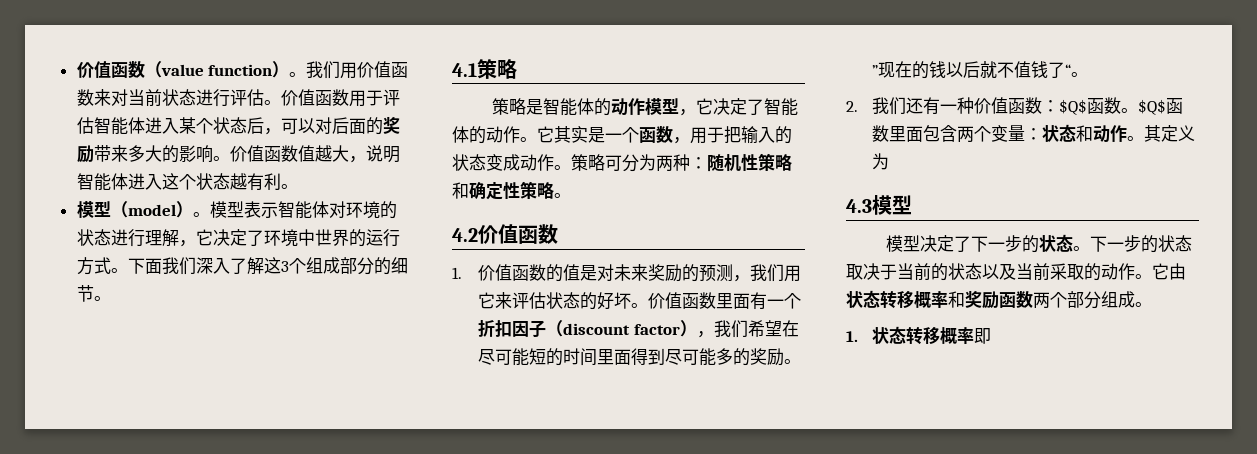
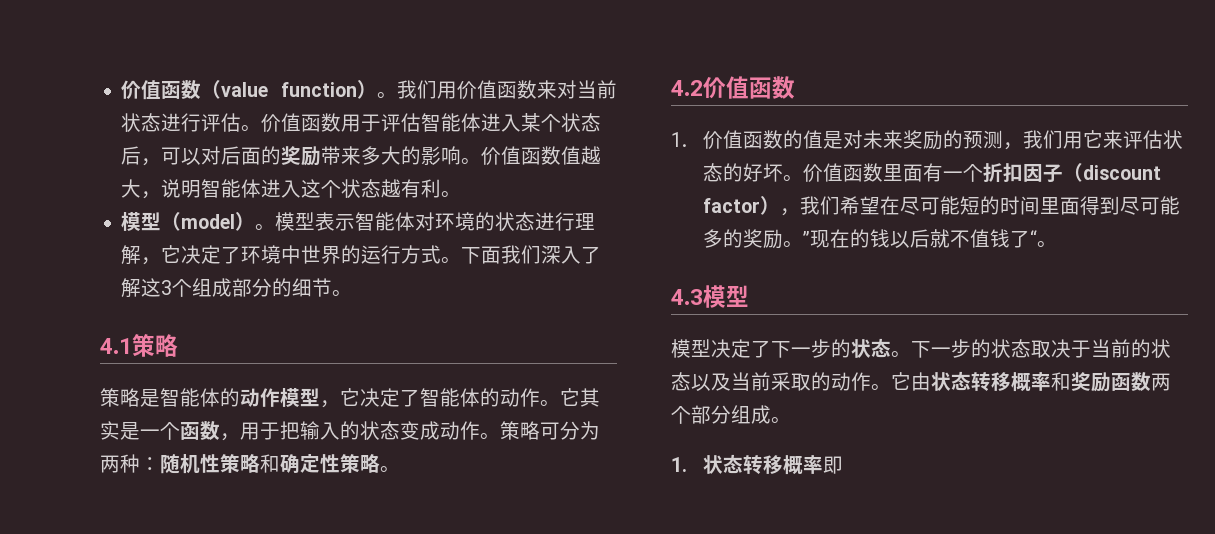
[846,97,1184,115] [872,124,1196,142] [872,153,890,170] // 2.我们还有一种价值函数：$Q$函数。$Q$函数里面包含两个变量：状态和动作。其定义为 -> (1058, 244) none

